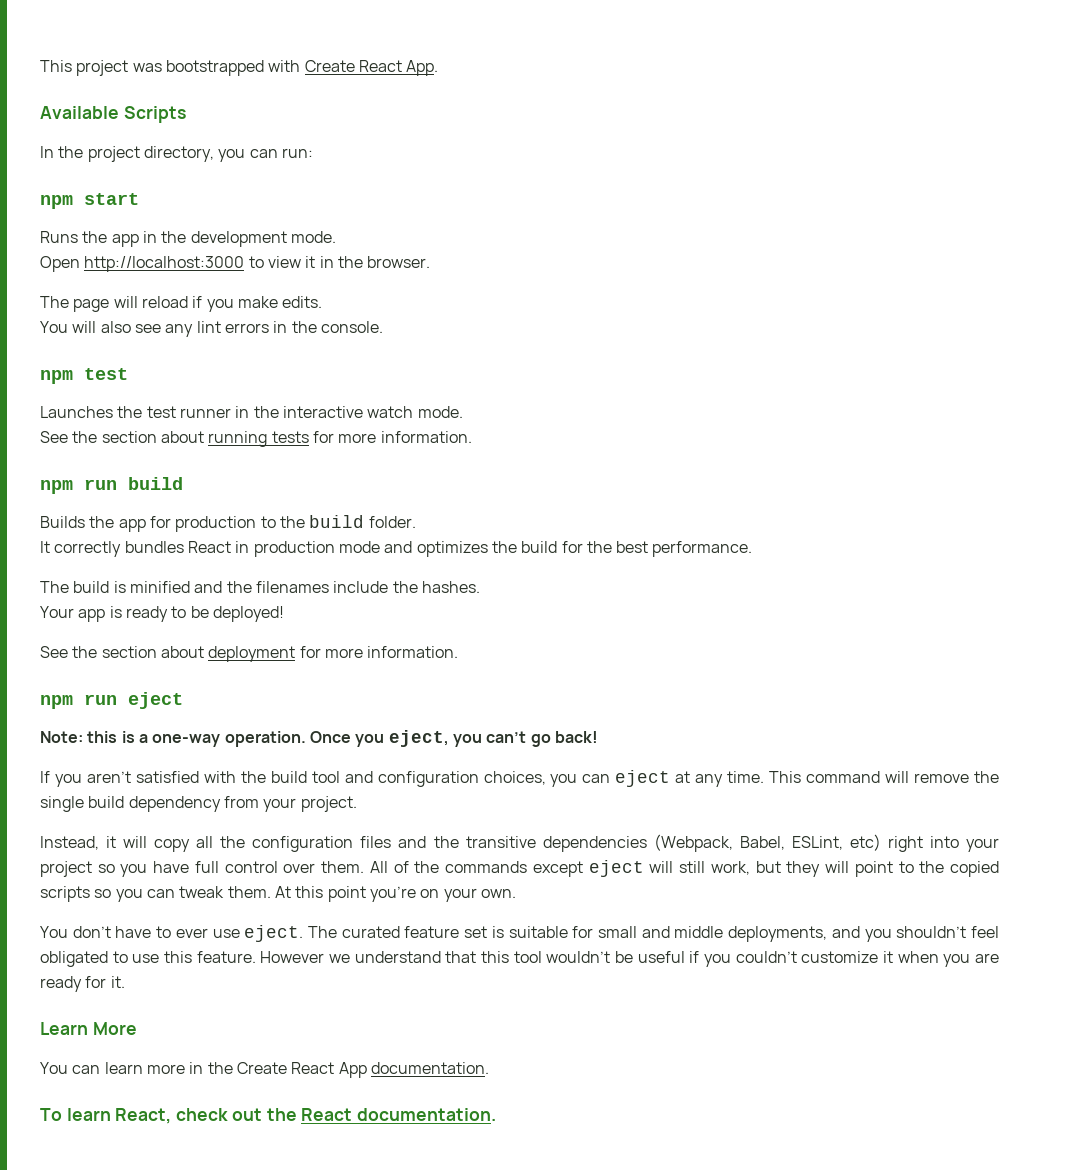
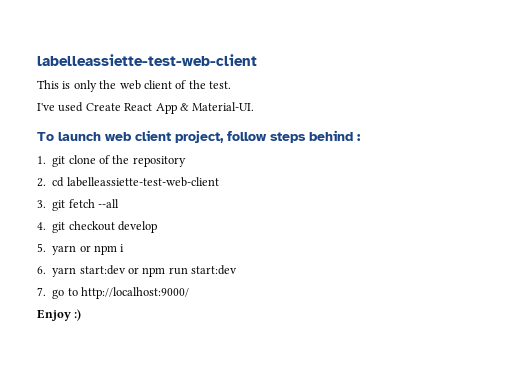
[40,60,439,76] [40,106,186,123] [40,146,313,162] [40,193,139,209] [40,231,336,247] [40,256,431,272] [40,296,323,312] [40,321,383,337] [40,368,128,384] [40,406,463,418] [40,431,472,447] [40,477,183,494] [40,515,416,532] [40,541,753,557] [40,581,480,593] [40,606,284,622] [40,646,459,662] [40,692,183,709] [40,730,598,747] [40,770,1000,787] [40,796,357,812] [40,834,999,852] [40,860,1000,877] [40,886,516,902] [40,925,999,942] [40,951,999,967] [40,976,125,992] [40,1022,137,1035] [40,1062,233,1074] This project was bootstrapped with Create React App. // Available Scripts // In the project directory, you can run: // npm start // Runs the app in the development mode. // Open http://localhost:3000 to view it in the browser. // The page will reload if you make edits. // You will also see any lint errors in the console. // npm test // Launches the test runner in the interactive watch mode. // See the section about running tests for more information. // npm run build // Builds the app for production to the build folder. // It correctly bundles React in production mode and optimizes the build for the best performance. // The build is minified and the filenames include the hashes. // Your app is ready to be deployed! // See the section about deployment for more information. // npm run eject // Note: this is a one-way operation. Once you eject, you can’t go back! // If you aren’t satisfied with the build tool and configuration choices, you can eject at any time. This command will remove the single build dependency from your project. // Instead, it will copy all the configuration files and the transitive dependencies (Webpack, Babel, ESLint, etc) right into your project so you have full control over them. All of the commands except eject will still work, but they will point to the copied scripts so you can tweak them. At this point you’re on your own. // You don’t have to ever use eject. The curated feature set is suitable for small and middle deployments, and you shouldn’t feel obligated to use this feature. However we understand that this tool wouldn’t be useful if you couldn’t customize it when you are ready for it. // Learn More // You can learn more in the -> [37,54,257,66] [37,80,231,92] [37,102,84,112] labelleassiette-test-web-client // This is only the web client of the test. // I've used
[370,1062,489,1074] documentation. -> [179,102,255,111] & Material-UI.
[66,1108,497,1124] learn React, check out the React documentation. -> [58,130,361,143] [37,155,186,167] [37,177,219,187] [37,199,120,211] [37,221,158,233] [37,243,125,255] [37,265,238,277] [37,287,190,299] [37,309,82,321] launch web client project, follow steps behind : // 1. git clone of the repository // 2. cd labelleassiette-test-web-client // 3. git fetch --all // 4. git checkout develop // 5. yarn or npm i // 6. yarn start:dev or npm run start:dev // 7. go to http://localhost:9000/ // Enjoy :)

